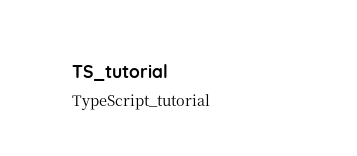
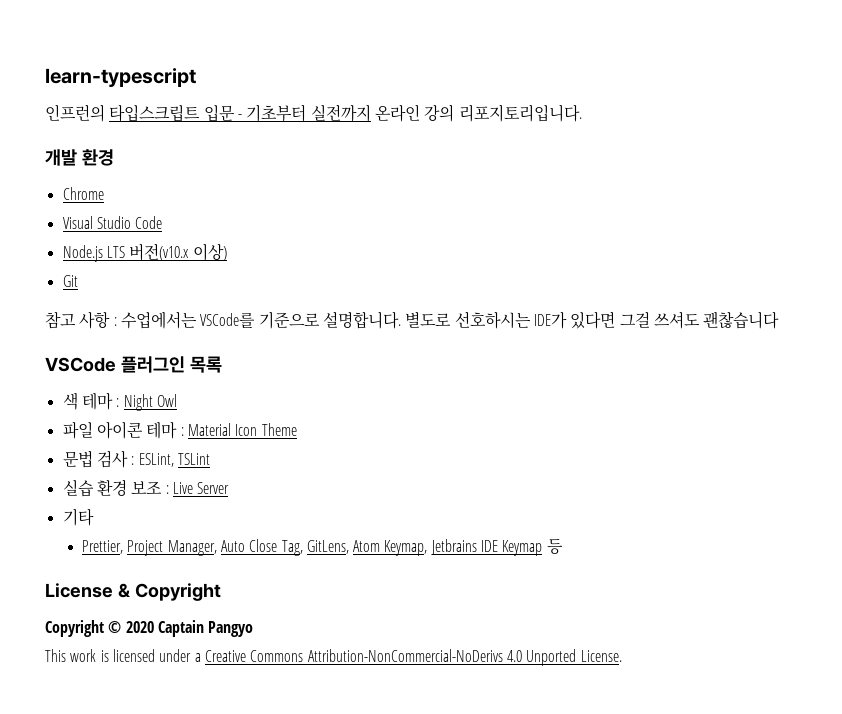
[72,64,168,81] [72,94,210,110] TS_tutorial // TypeScript_tutorial -> [45,68,196,87] [45,104,582,122] [45,149,114,166] [62,187,104,200] [62,216,163,229] [62,243,227,262] [62,275,78,287] [45,311,780,329] [45,356,222,373] [62,392,177,411] [62,421,297,439] [62,450,210,468] [62,479,230,497] [62,508,94,526] [81,539,563,556] [45,583,221,601] [45,620,254,637] [45,649,622,666] learn-typescript // 인프런의 타입스크립트 입문 - 기초부터 실전까지 온라인 강의 리포지토리입니다. // 개발 환경 // Chrome // Visual Studio Code // Node.js LTS 버전(v10.x 이상) // Git // 참고 사항 : 수업에서는 VSCode를 기준으로 설명합니다. 별도로 선호하시는 IDE가 있다면 그걸 쓰셔도 괜찮습니다 // VSCode 플러그인 목록 // 색 테마 : Night Owl // 파일 아이콘 테마 : Material Icon Theme // 문법 검사 : ESLint, TSLint // 실습 환경 보조 : Live Server // 기타 // Prettier, Project Manager, Auto Close Tag, GitLens, Atom Keymap, Jetbrains IDE Keymap 등 // License & Copyright // Copyright © 2020 Captain Pangyo // This work is licensed under a Creative Commons Attribution-NonCommercial-NoDerivs 4.0 Unported License.

